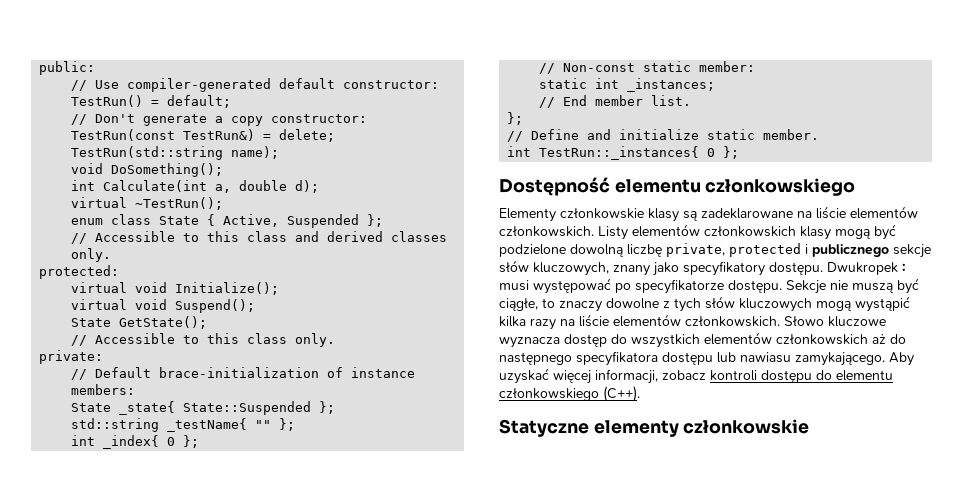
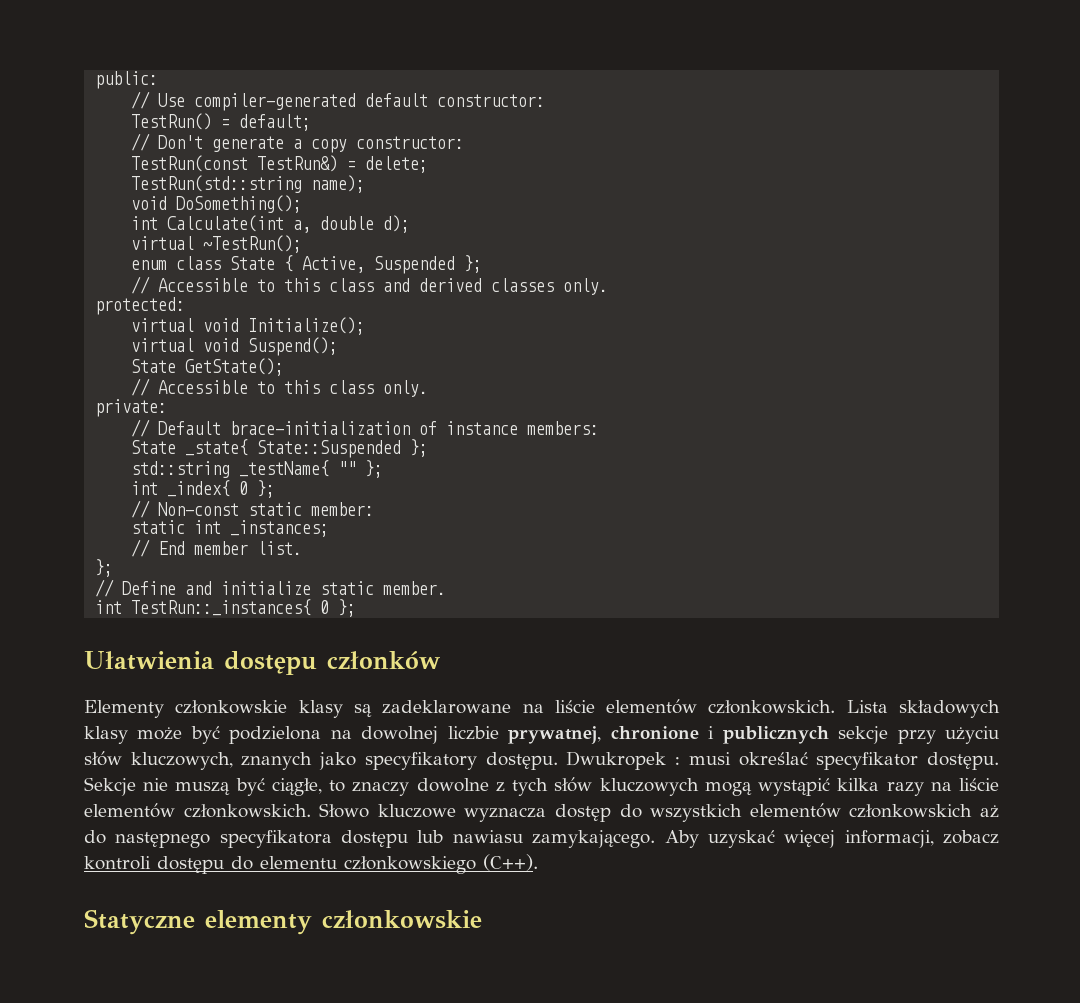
[499,177,856,196] Dostępność elementu członkowskiego -> [84,651,440,675] Ułatwienia dostępu członków
[598,224,896,240] [499,243,931,258] Listy elementów członkowskich klasy mogą być podzielone dowolną liczbę private, protected i publicznego sekcje -> [846,700,1000,718] [84,726,999,744] Lista składowych klasy może być podzielona na dowolnej liczbie prywatnej, chronione i publicznych sekcje przy użyciu
[613,265,650,276] znany -> [241,752,313,770] znanych
[533,278,724,294] występować po specyfikatorze -> [738,752,919,770] określać specyfikator

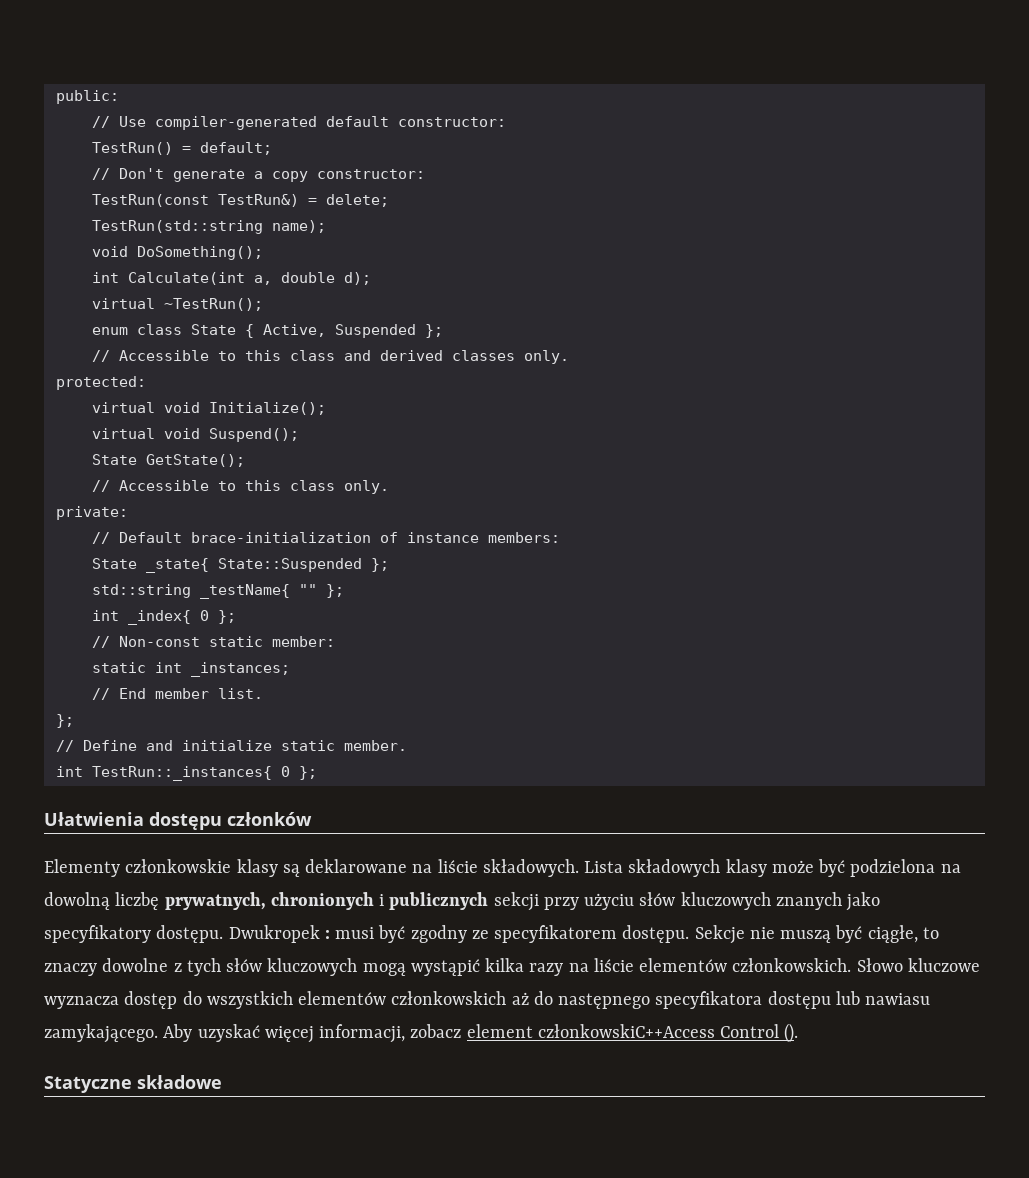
[382,699,836,714] zadeklarowane na liście elementów członkowskich. -> [305,859,579,877] deklarowane na liście składowych.
[361,726,699,744] dowolnej liczbie prywatnej, chronione -> [44,892,374,910] dowolną liczbę prywatnych, chronionych
[838,726,889,744] sekcje -> [493,892,539,911] sekcji
[130,752,233,770] kluczowych, -> [680,892,771,910] kluczowych
[738,752,919,770] określać specyfikator -> [378,925,618,943] być zgodny ze specyfikatorem
[84,854,538,874] kontroli dostępu do elementu członkowskiego (C++). -> [466,1023,799,1043] element członkowskiC++Access Control ().
[205,910,482,935] elementy członkowskie -> [137,1075,222,1089] składowe

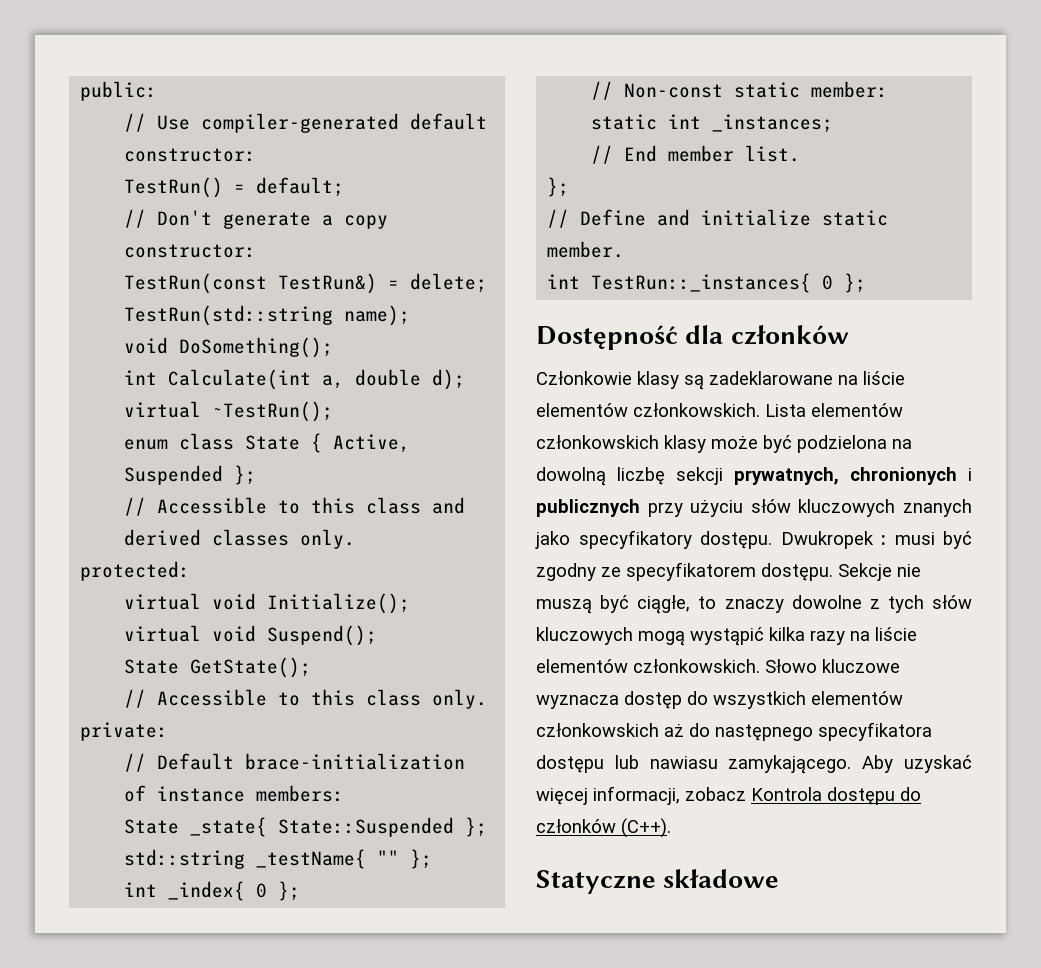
[44,812,222,830] Ułatwienia dostępu -> [536,325,724,350] Dostępność dla
[44,859,232,877] Elementy członkowskie -> [536,371,632,385] Członkowie
[305,859,721,877] deklarowane na liście składowych. Lista składowych -> [709,371,905,385] [536,403,903,417] [536,435,659,449] zadeklarowane na liście elementów członkowskich. Lista elementów członkowskich
(160, 901) none -> [676,467,723,485] sekcji
[493,892,539,911] sekcji -> (640, 508) none
[466,1023,799,1043] element członkowskiC++Access Control (). -> [751,787,921,805] [536,818,671,838] Kontrola dostępu do członków (C++).

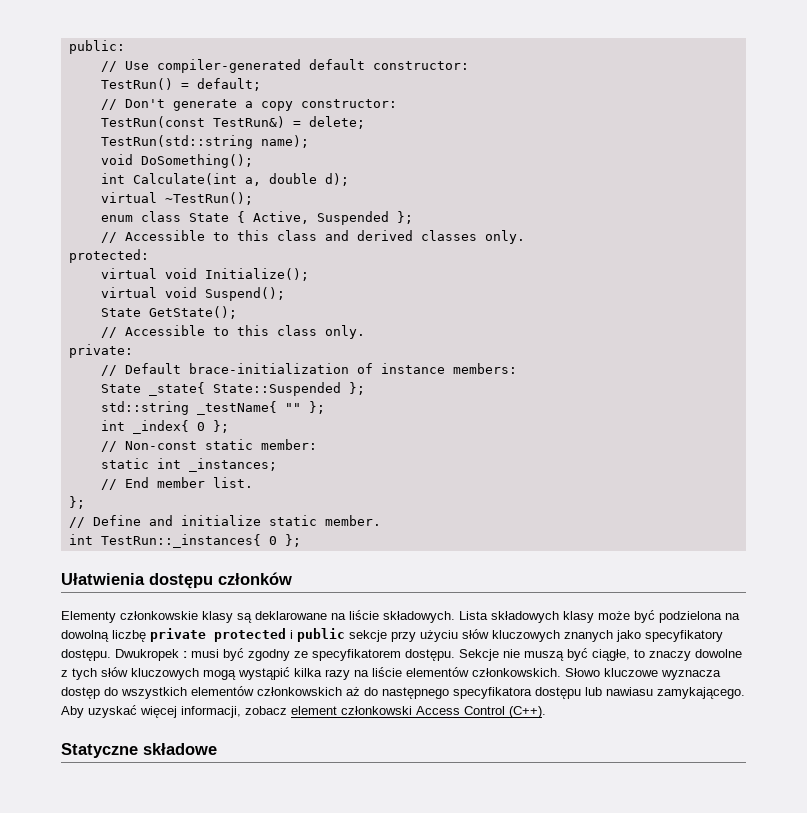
[536,325,724,350] Dostępność dla -> [61,573,213,589] Ułatwienia dostępu
[536,371,632,385] Członkowie -> [61,611,198,623] Elementy członkowskie
[709,371,905,385] [536,403,903,417] [536,435,659,449] zadeklarowane na liście elementów członkowskich. Lista elementów członkowskich -> [255,610,559,623] deklarowane na liście składowych. Lista składowych
[676,467,972,485] [536,499,640,517] sekcji prywatnych, chronionych i publicznych -> [150,628,387,642] private protected i public sekcje
[751,787,921,805] [536,819,616,833] Kontrola dostępu do członków -> [291,706,505,715] element członkowski Access Control

